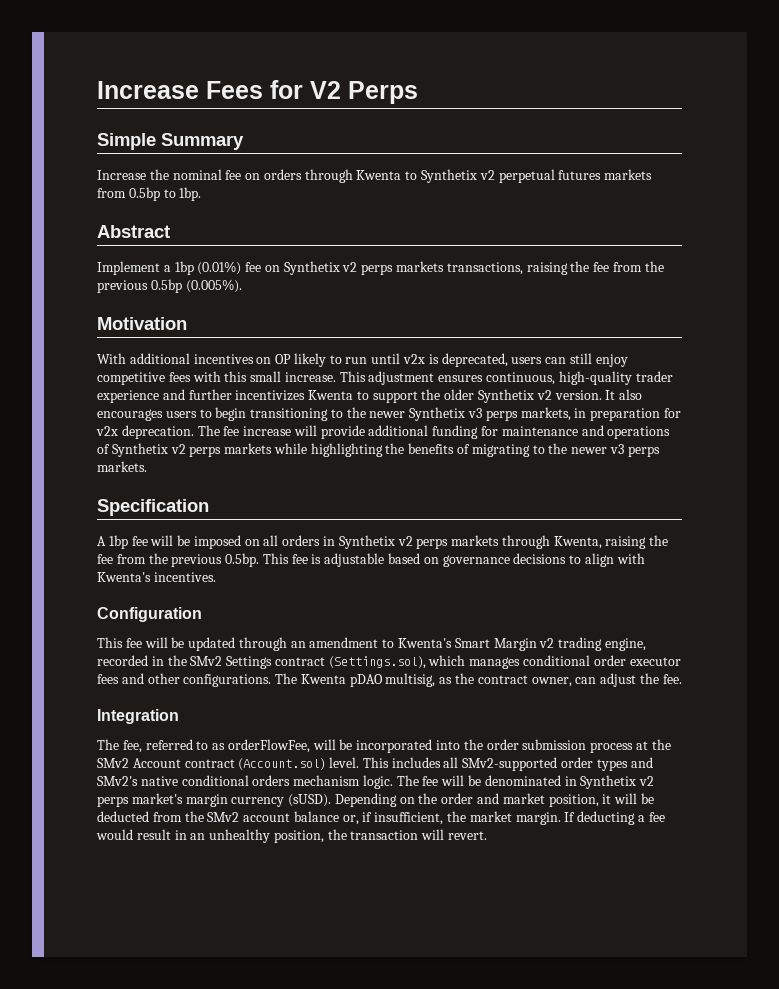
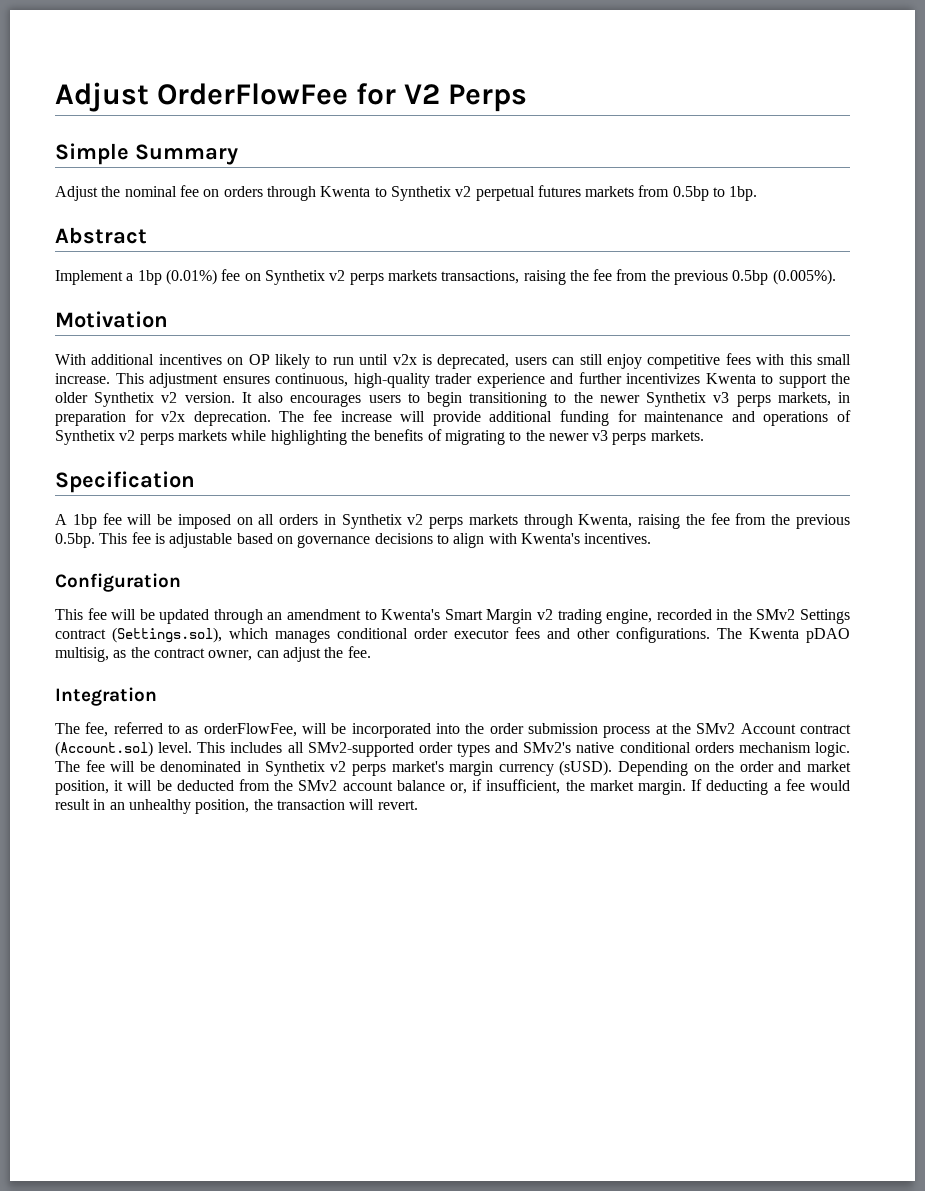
[97,81,263,99] Increase Fees -> [55,82,349,112] Adjust OrderFlowFee
[97,170,146,180] Increase -> [55,186,98,201] Adjust

